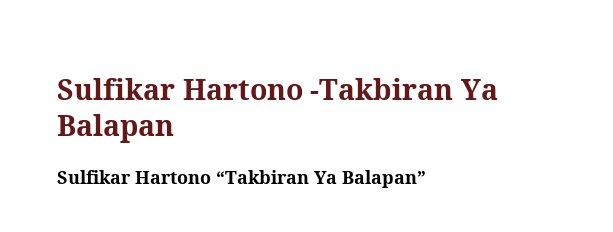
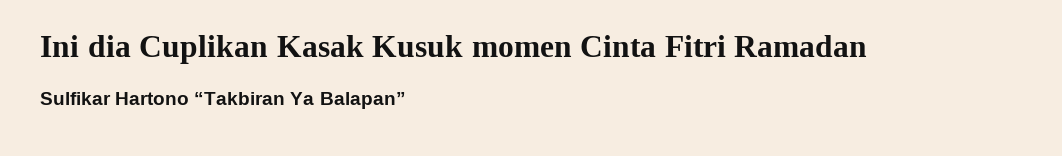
[57,78,499,100] [57,114,174,143] Sulfikar Hartono -Takbiran Ya Balapan -> [40,35,868,64] Ini dia Cuplikan Kasak Kusuk momen Cinta Fitri Ramadan

